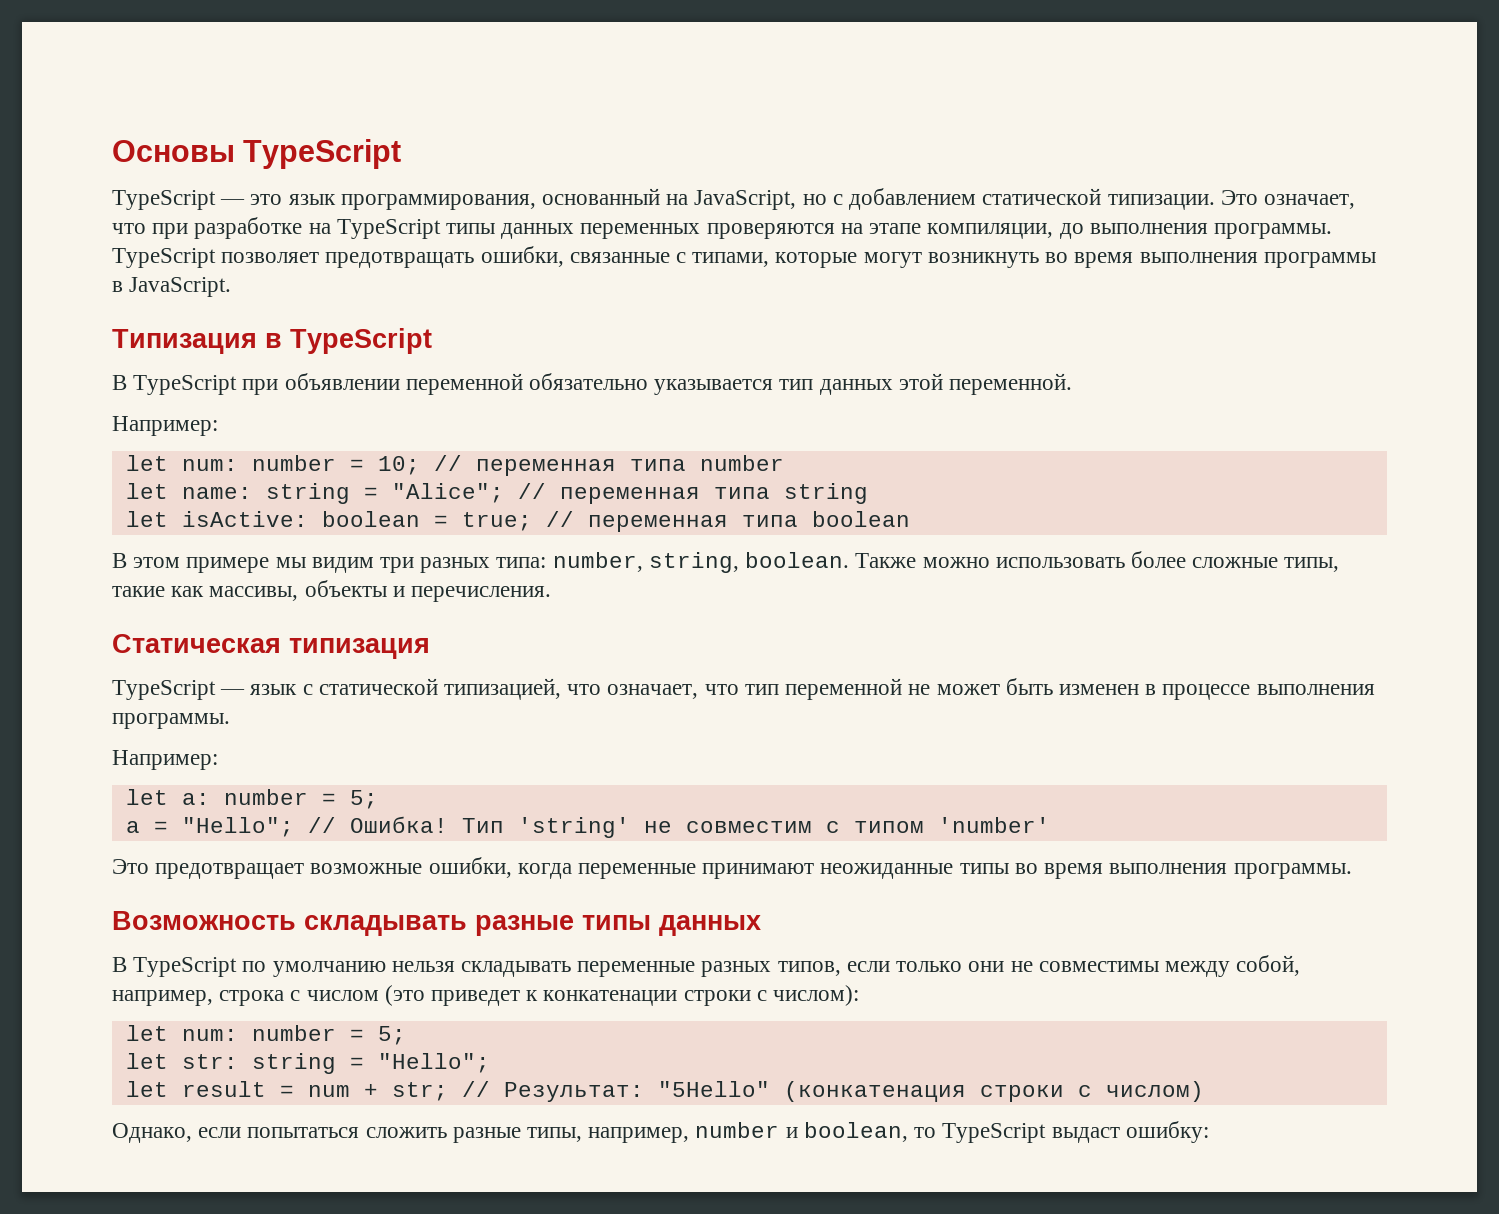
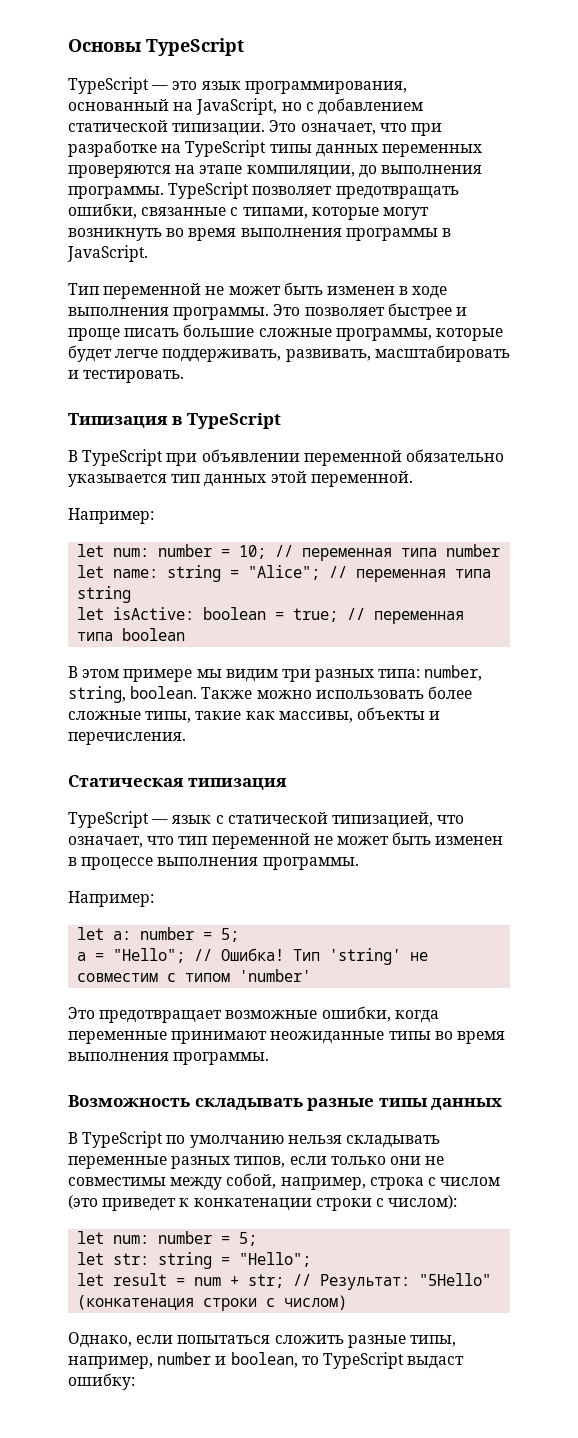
(232, 287) none -> [68,282,448,299] [68,303,467,320] [68,324,503,341] [68,345,510,362] [68,370,185,383] // Тип переменной не может быть изменен в ходе выполнения программы. Это позволяет быстрее и проще писать большие сложные программы, которые будет легче поддерживать, развивать, масштабировать и тестировать.

